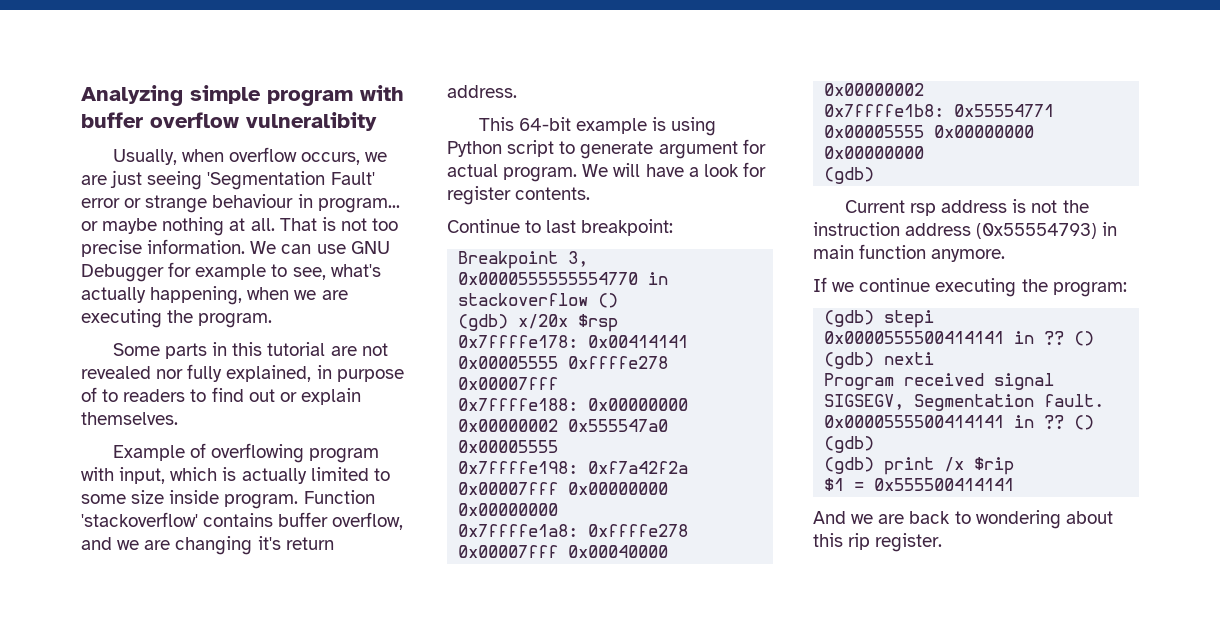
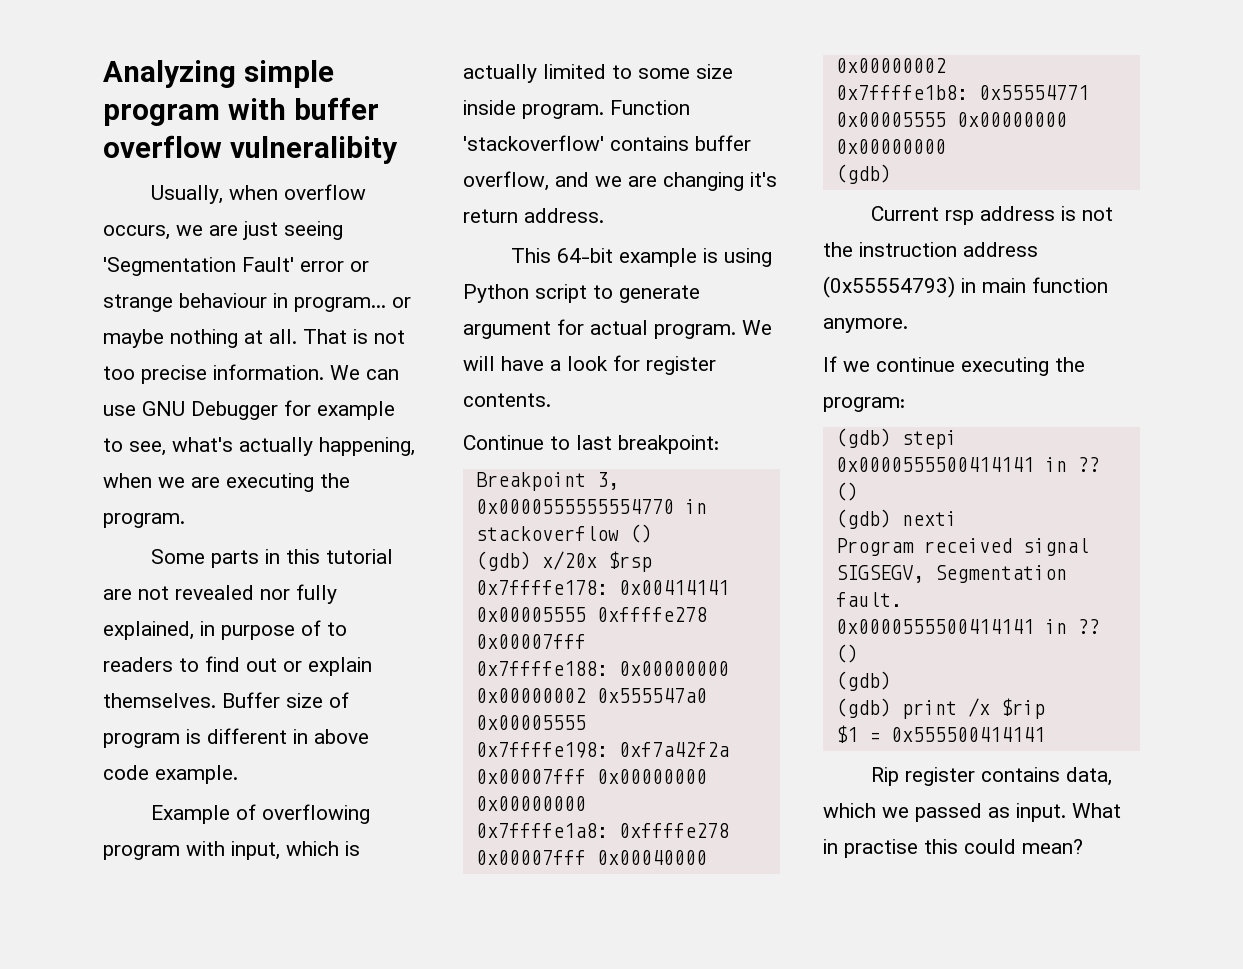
(178, 418) none -> [222,692,349,708] [103,728,369,748] [103,765,238,784] Buffer size of program is different in above code example.
[813,510,1113,529] [813,533,943,552] And we are back to wondering about this rip register. -> [870,767,1112,786] [823,803,1121,822] [823,839,1083,858] Rip register contains data, which we passed as input. What in practise this could mean?

